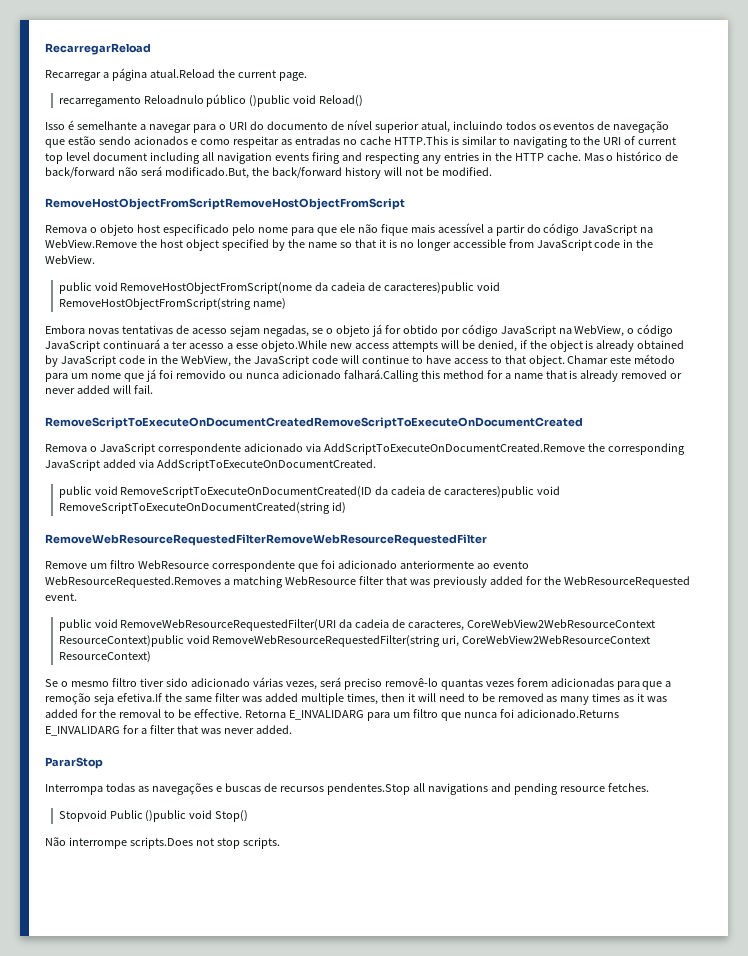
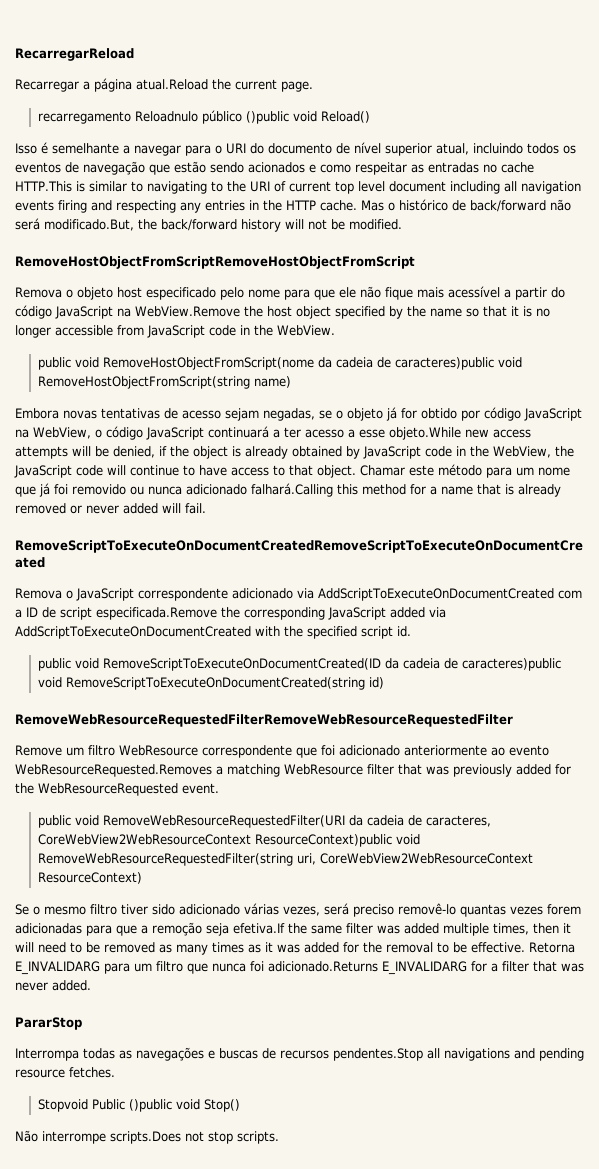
[323,443,585,455] AddScriptToExecuteOnDocumentCreated.Remove -> [318,588,582,601] [15,607,217,620] AddScriptToExecuteOnDocumentCreated com a ID de script especificada.Remove
[156,459,376,471] AddScriptToExecuteOnDocumentCreated. -> [15,626,411,639] AddScriptToExecuteOnDocumentCreated with the specified script id.

